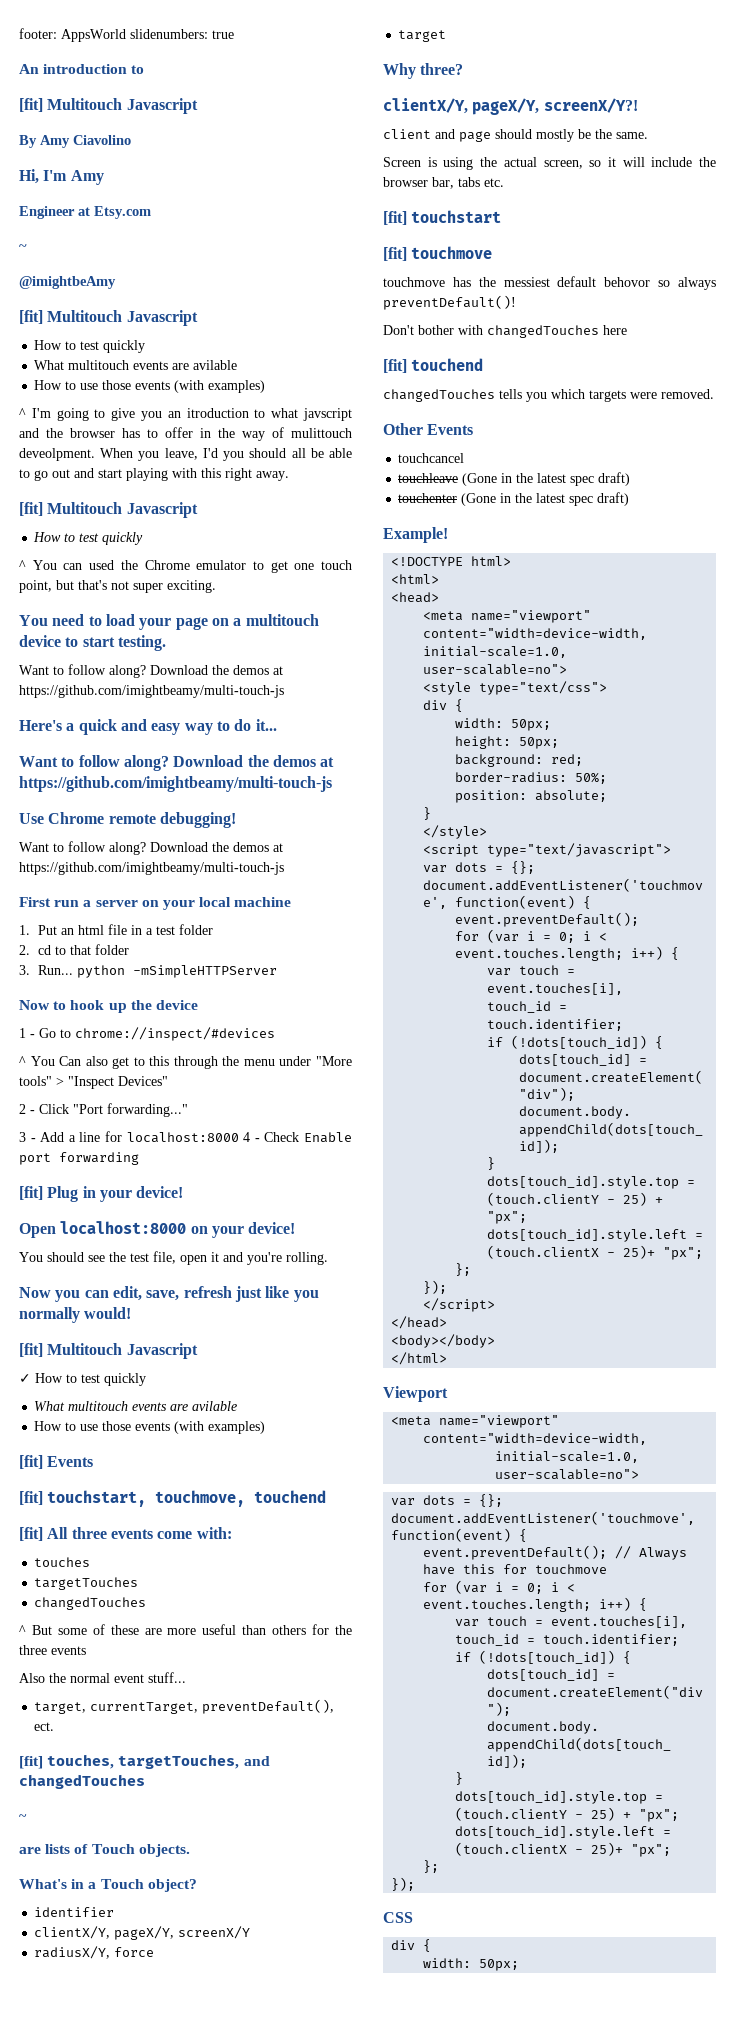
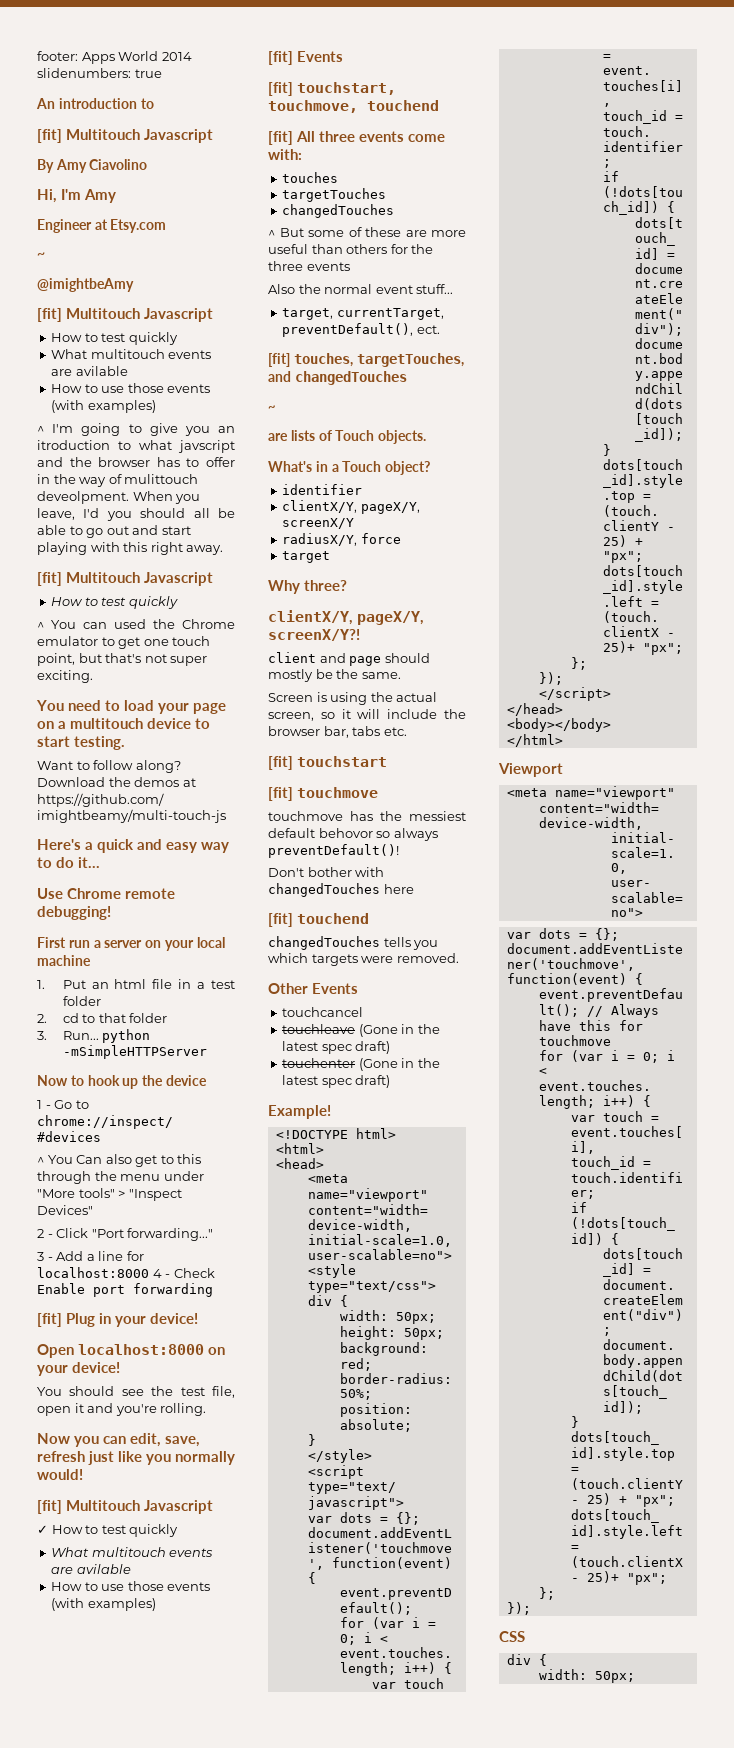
[61,29,126,42] AppsWorld -> [81,51,192,64] Apps World 2014
[19,755,335,771] [19,776,332,792] [19,812,236,828] [19,841,283,855] [19,862,284,875] Want to follow along? Download the demos at https://github.com/imightbeamy/multi-touch-js // Use Chrome remote debugging! // Want to follow along? Download the demos at https://github.com/imightbeamy/multi-touch-js -> [37,888,175,899] [37,906,111,920] Use Chrome remote debugging!

